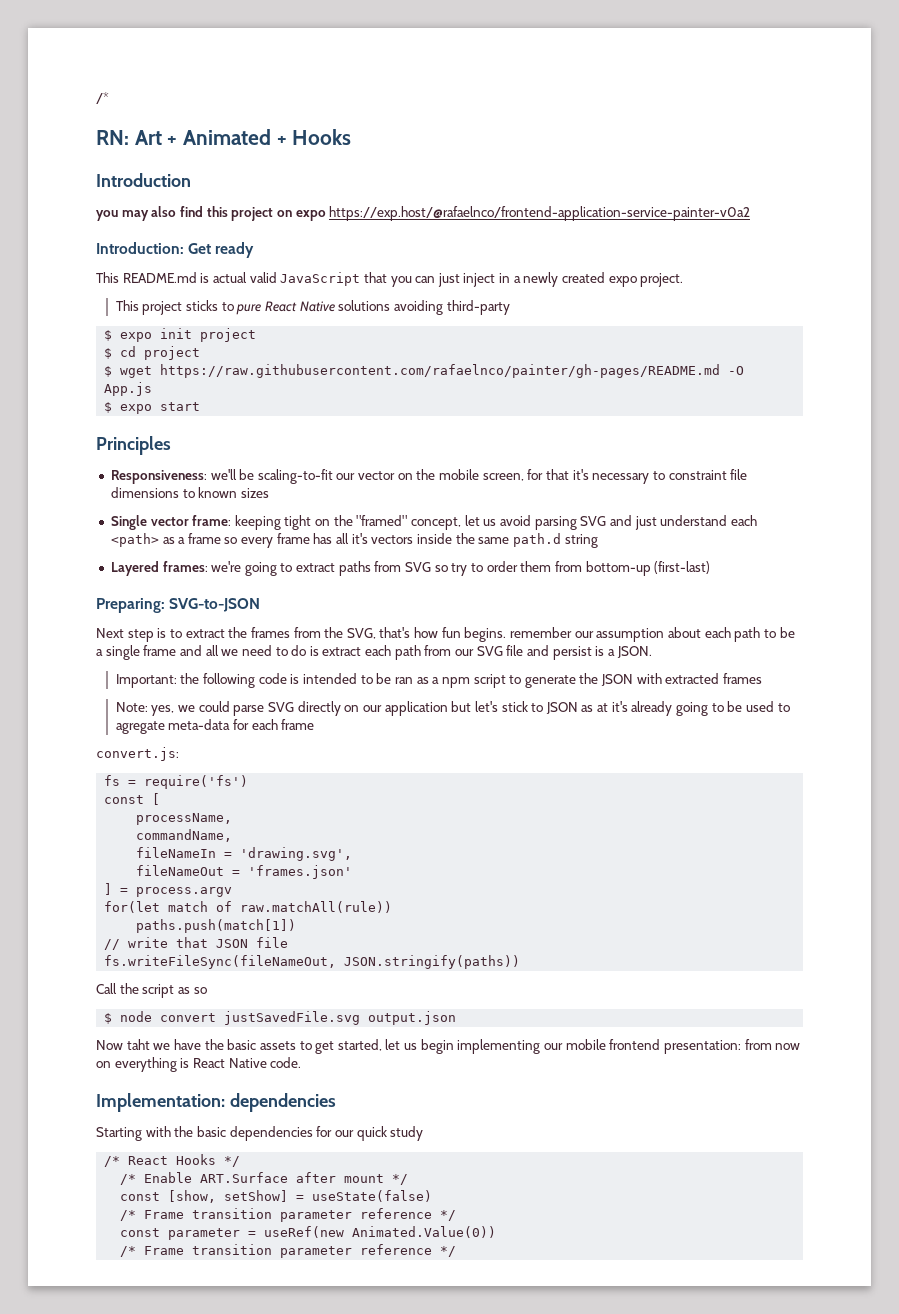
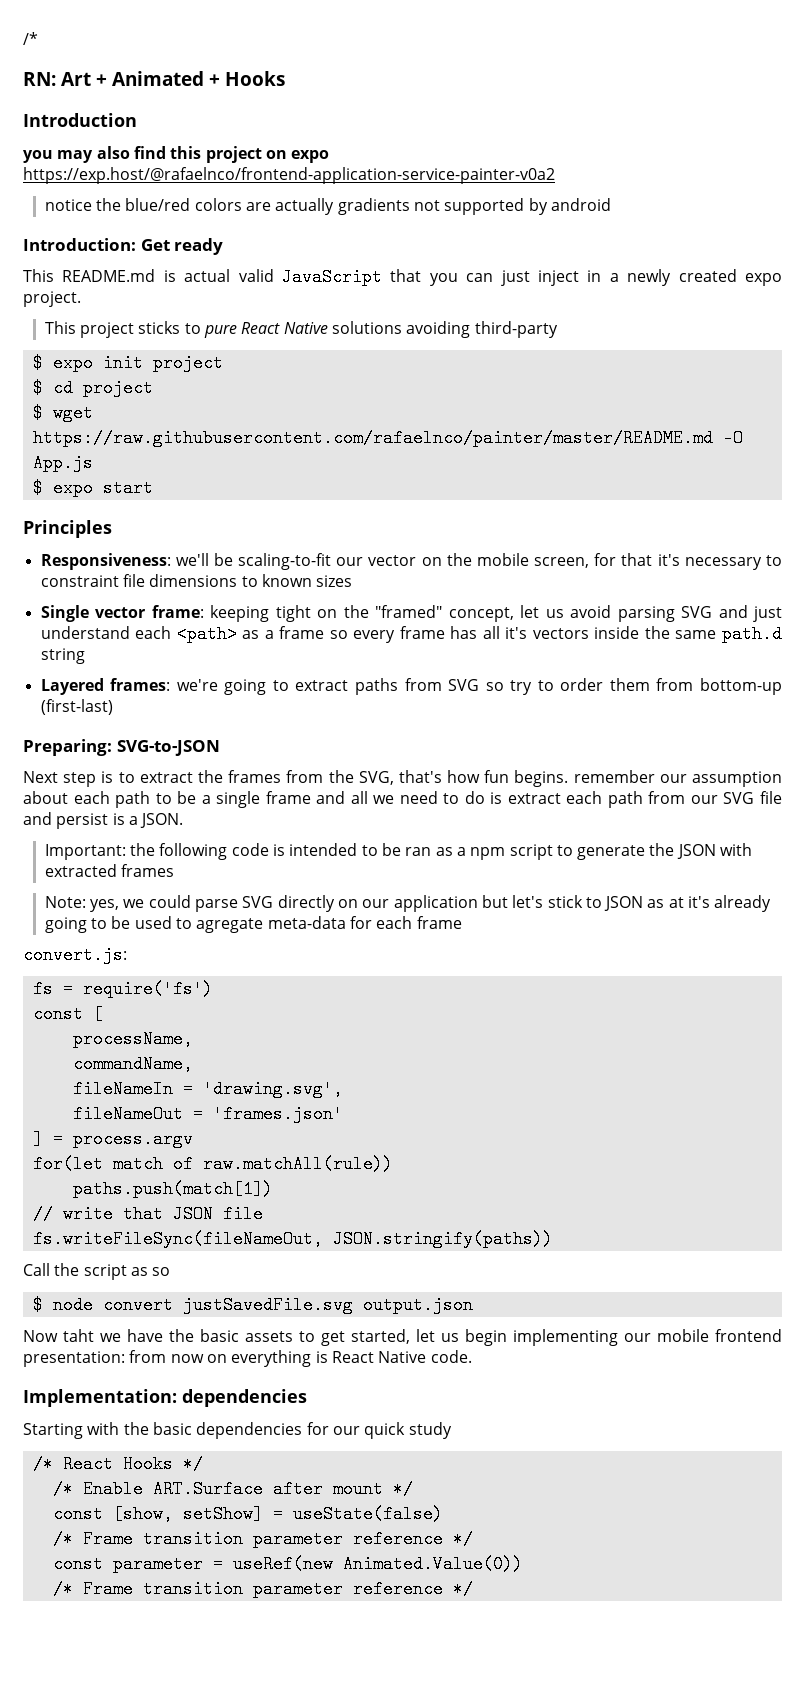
(751, 213) none -> [44,198,611,215] // notice the blue/red colors are actually gradients not supported by android
[160,364,721,378] https://raw.githubusercontent.com/rafaelnco/painter/gh-pages/README.md -> [32,429,713,447] https://raw.githubusercontent.com/rafaelnco/painter/master/README.md

